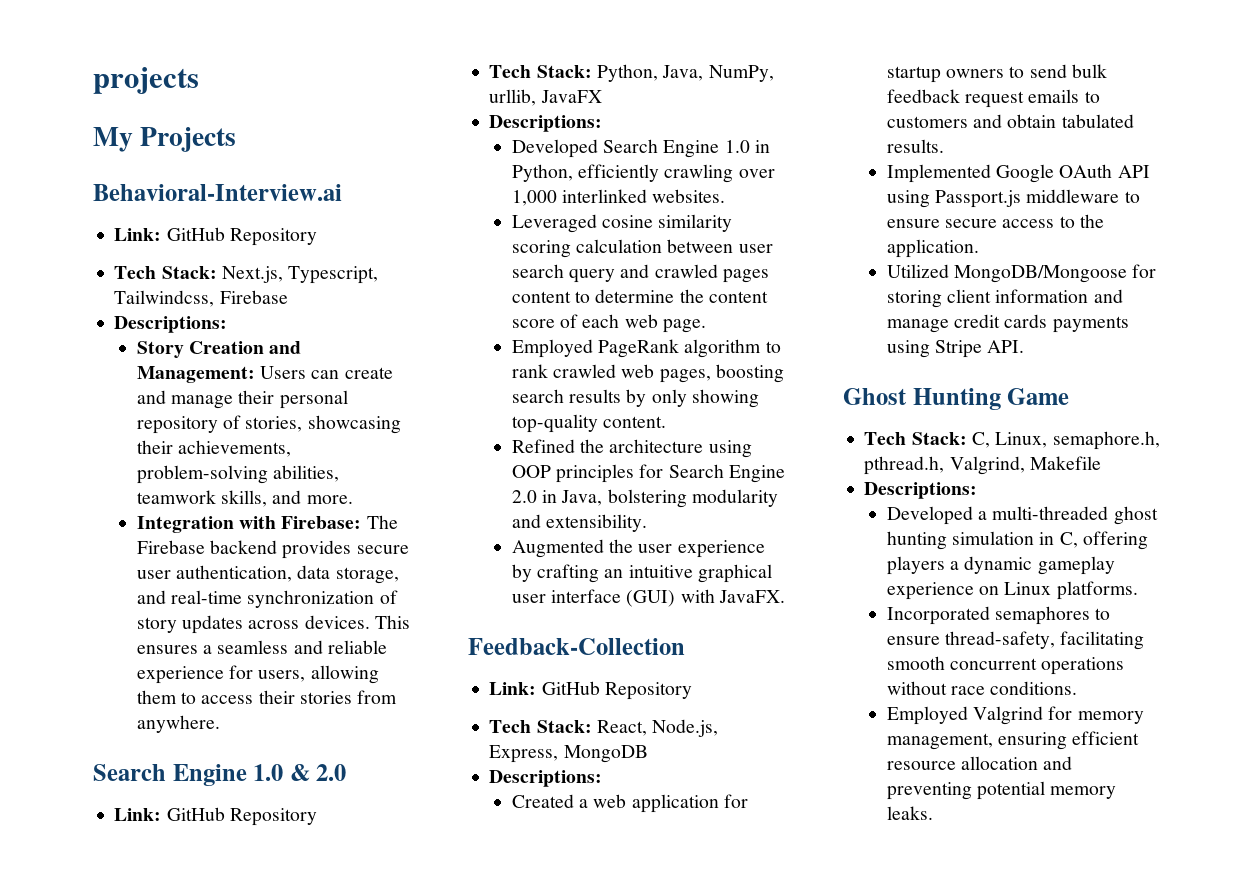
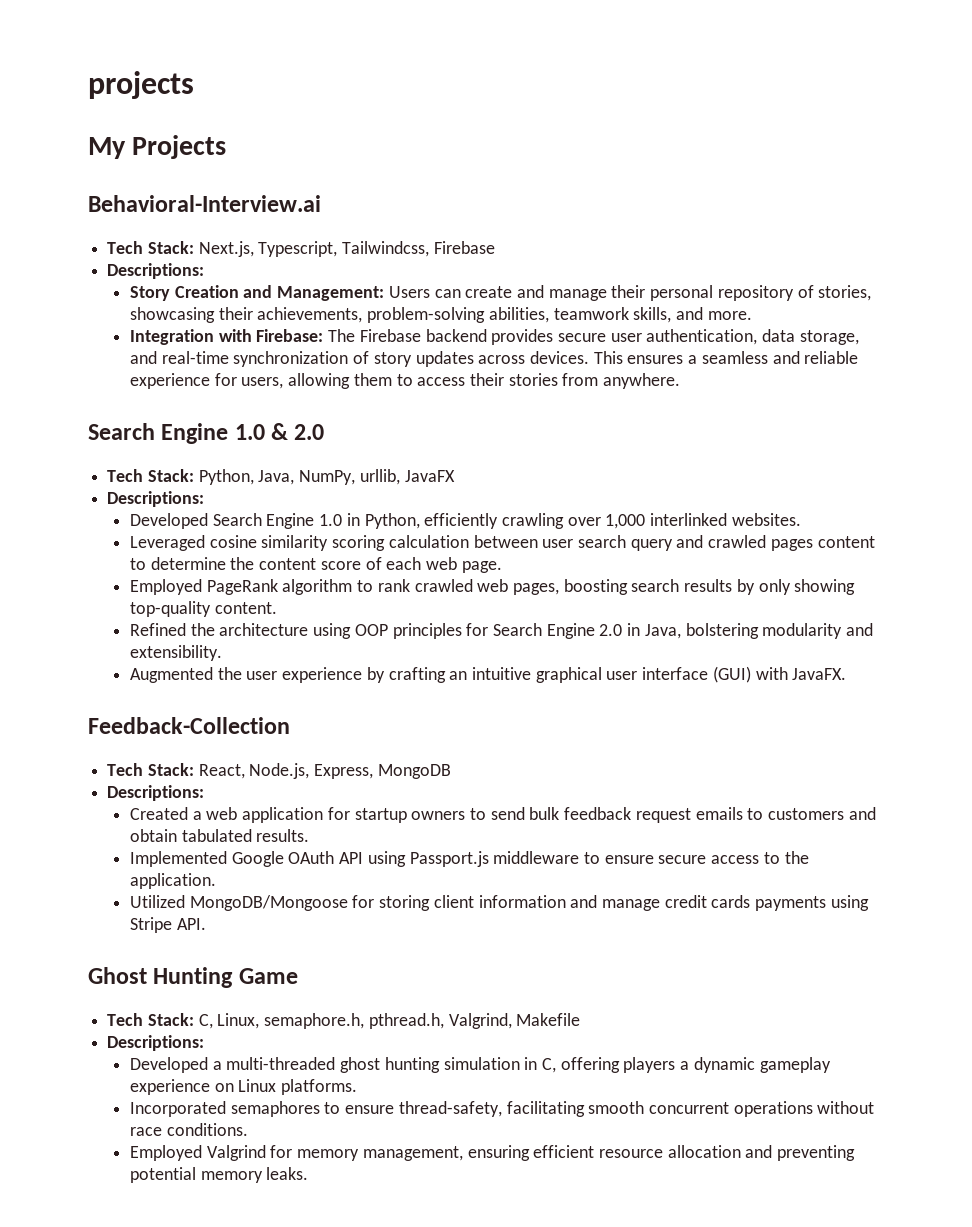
[114,227,317,246] // Link: GitHub Repository -> (321, 203) none
[114,807,317,826] // Link: GitHub Repository -> (325, 432) none
[489,681,692,700] // Link: GitHub Repository -> (290, 725) none

